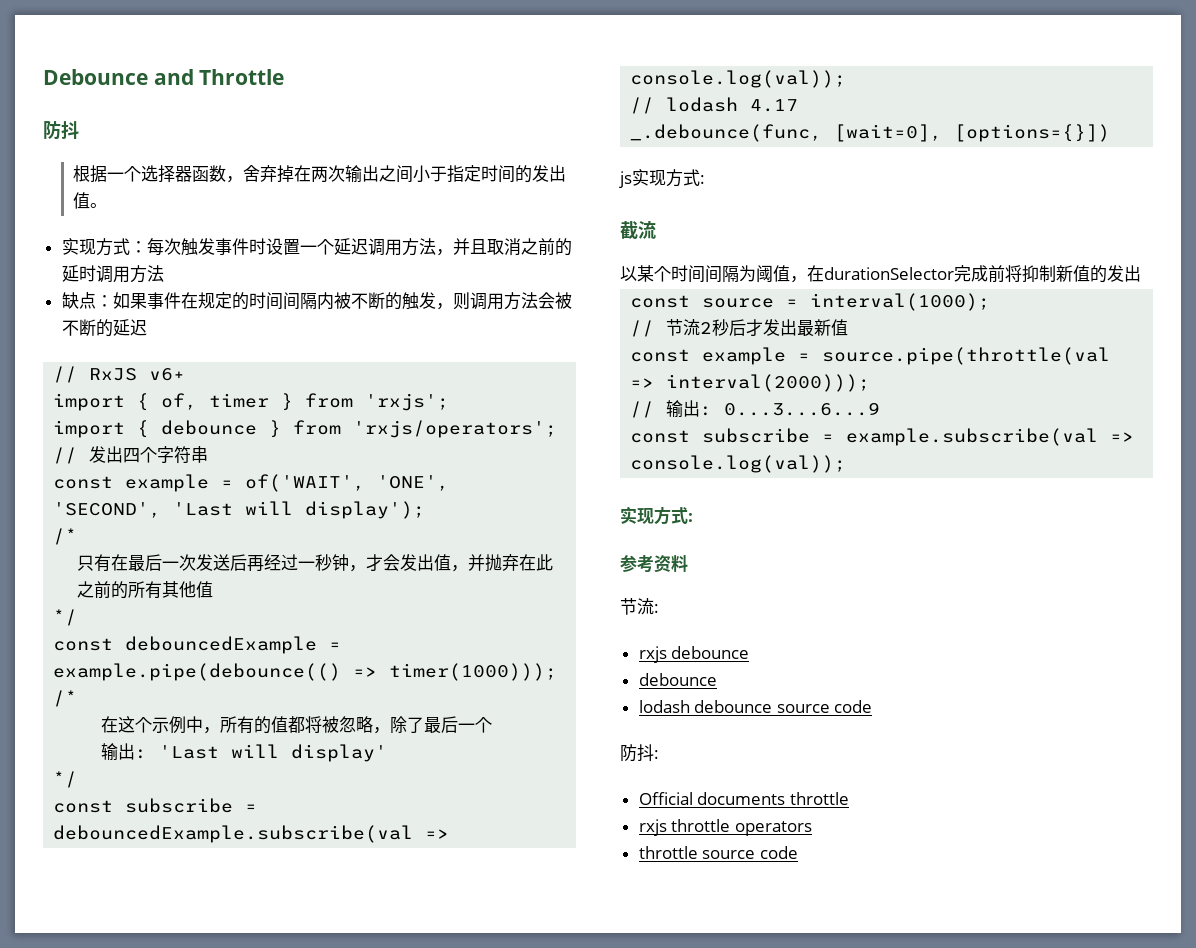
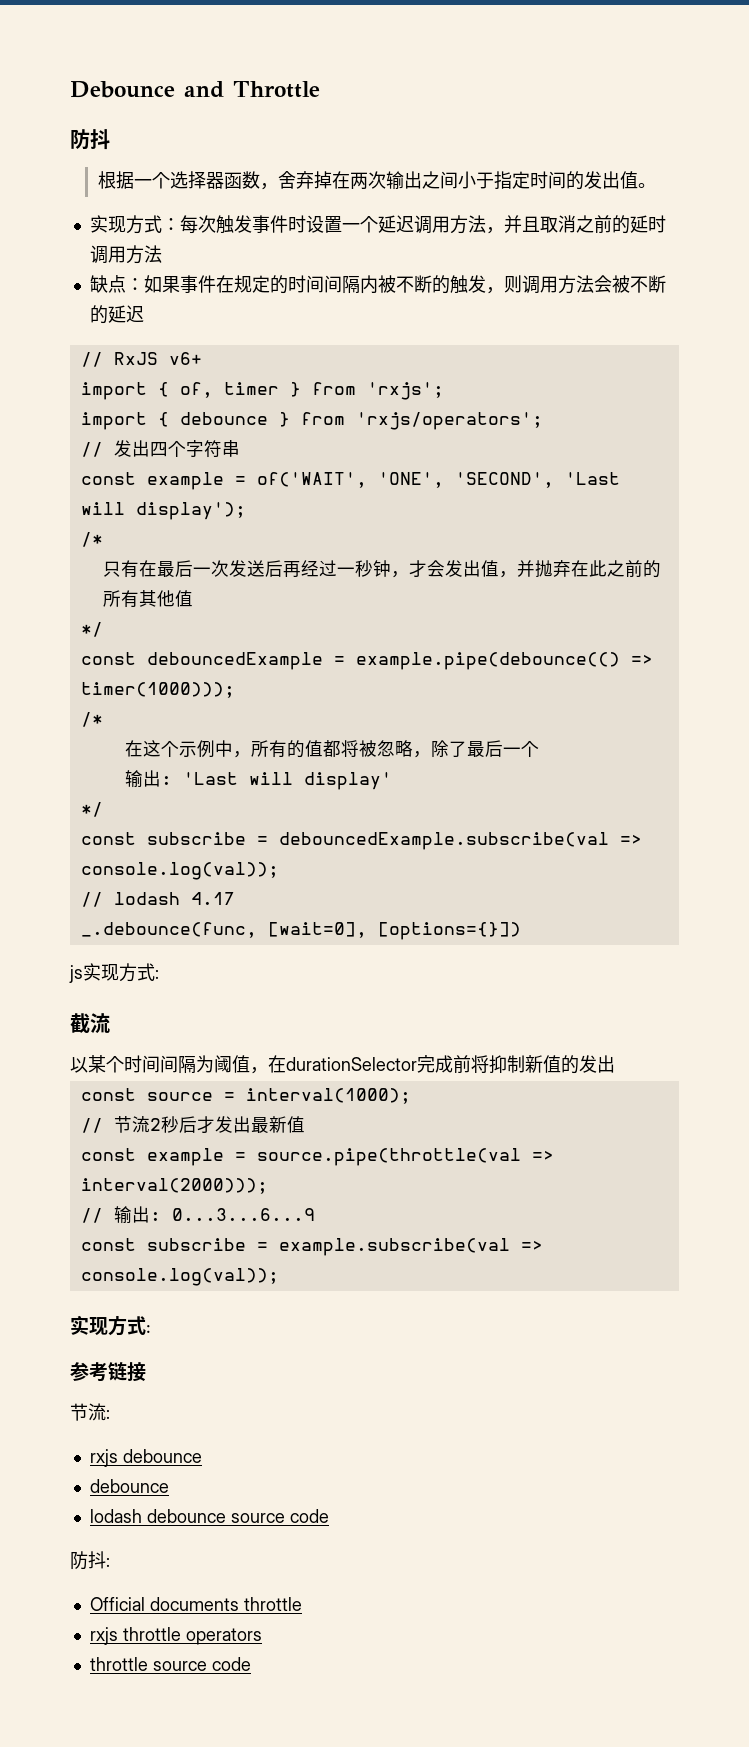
[654,555,688,573] 资料 -> [108,1362,146,1382] 链接

